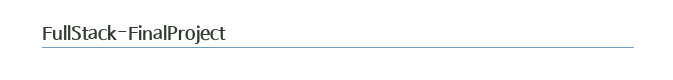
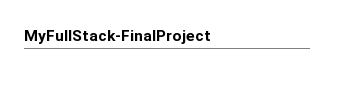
[42,25,226,45] FullStack-FinalProject -> [24,30,211,44] MyFullStack-FinalProject

